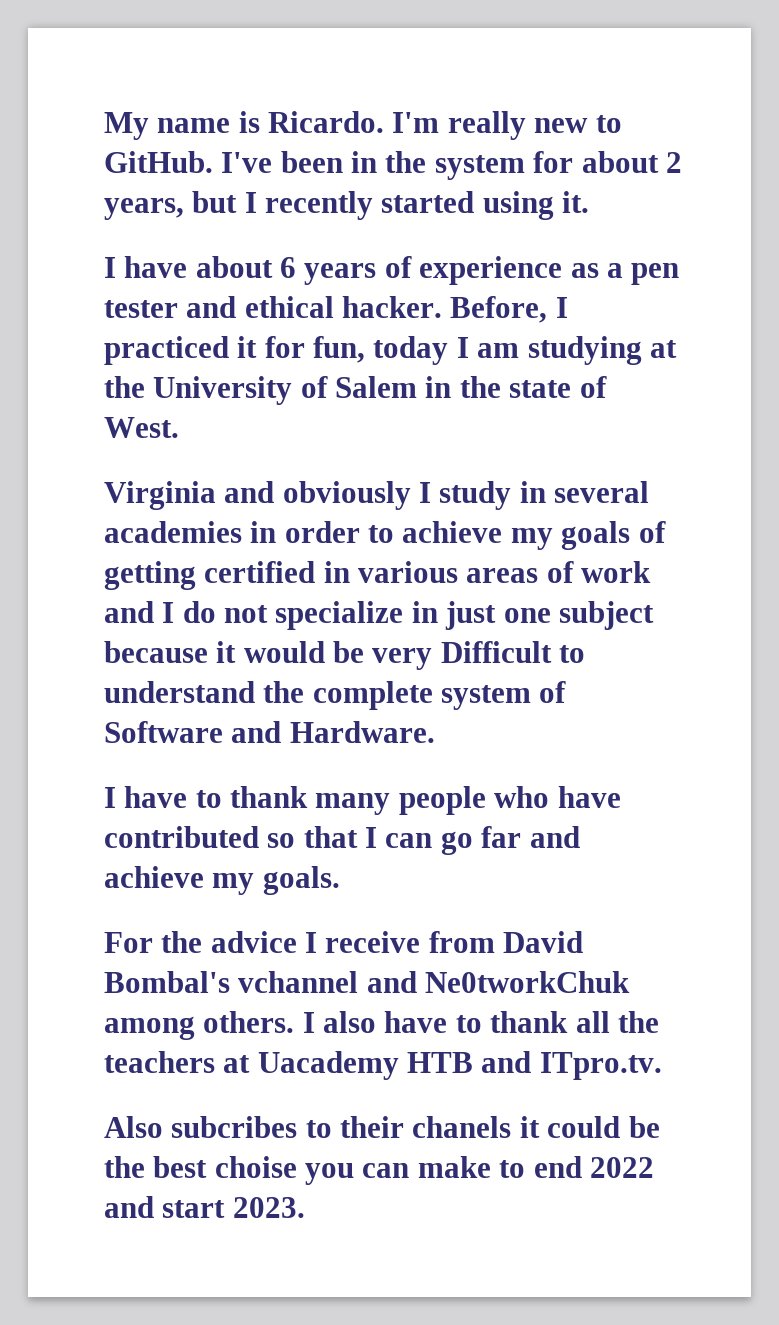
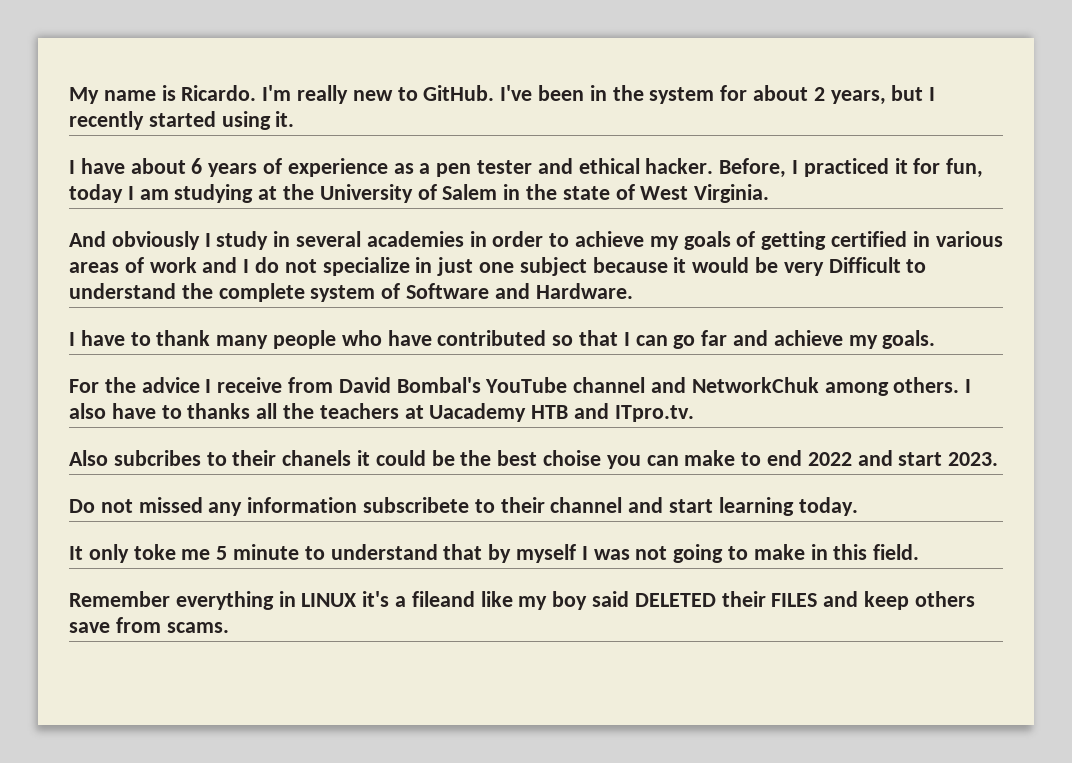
[104,417,179,438] [104,481,275,510] West. // Virginia and -> [640,184,770,203] [69,231,106,247] West Virginia. // And
[238,971,631,993] vchannel and Ne0tworkChuk -> [485,377,819,393] YouTube channel and NetworkChuk
[490,1011,569,1033] thank -> [187,403,251,419] thanks
(305, 1207) none -> [69,497,858,516] [69,544,920,563] [69,591,975,610] [69,617,229,633] // Do not missed any information subscribete to their channel and start learning today. // It only toke me 5 minute to understand that by myself I was not going to make in this field. // Remember everything in LINUX it's a fileand like my boy said DELETED their FILES and keep others save from scams.

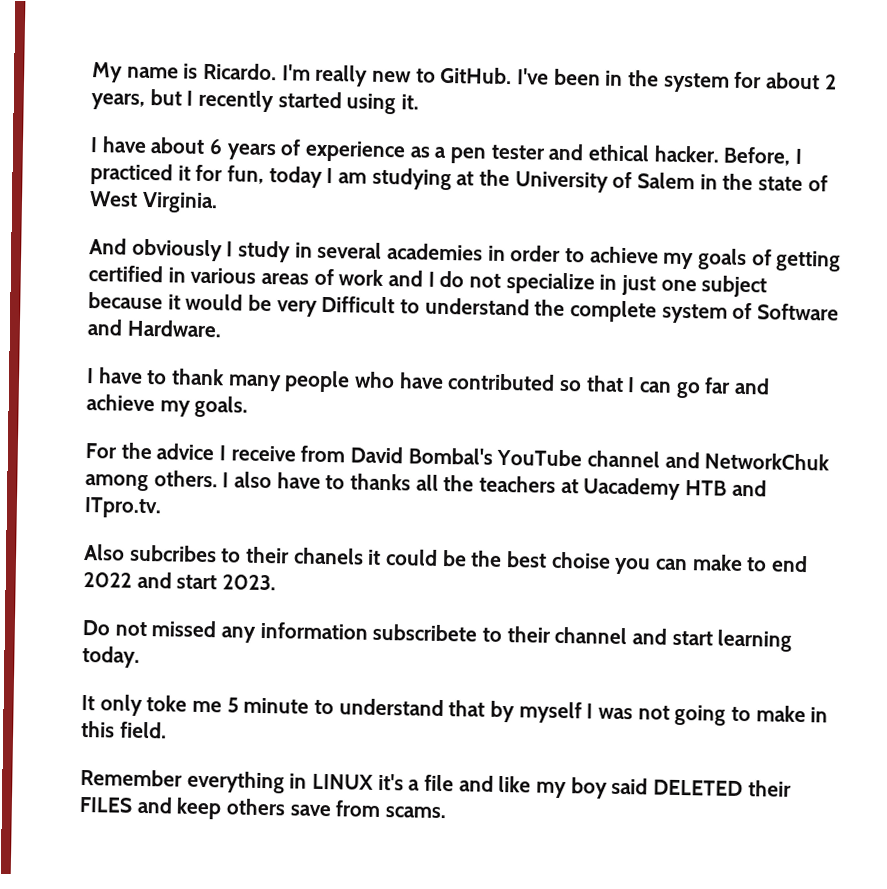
[411,591,475,607] fileand -> [424,774,494,792] file and

